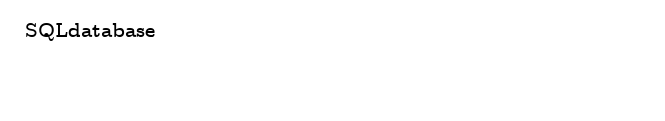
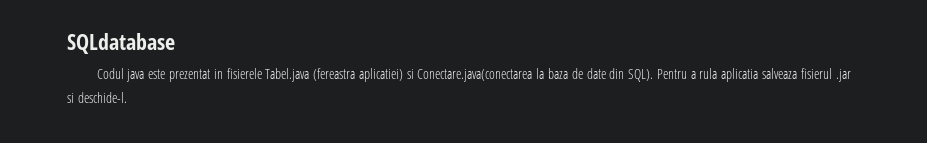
(155, 32) none -> [96,68,851,82] [67,92,127,103] // Codul java este prezentat in fisierele Tabel.java (fereastra aplicatiei) si Conectare.java(conectarea la baza de date din SQL). Pentru a rula aplicatia salveaza fisierul .jar si deschide-l.

